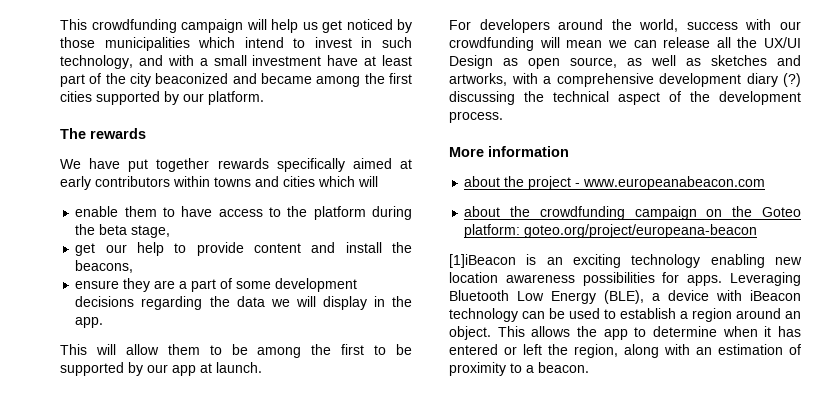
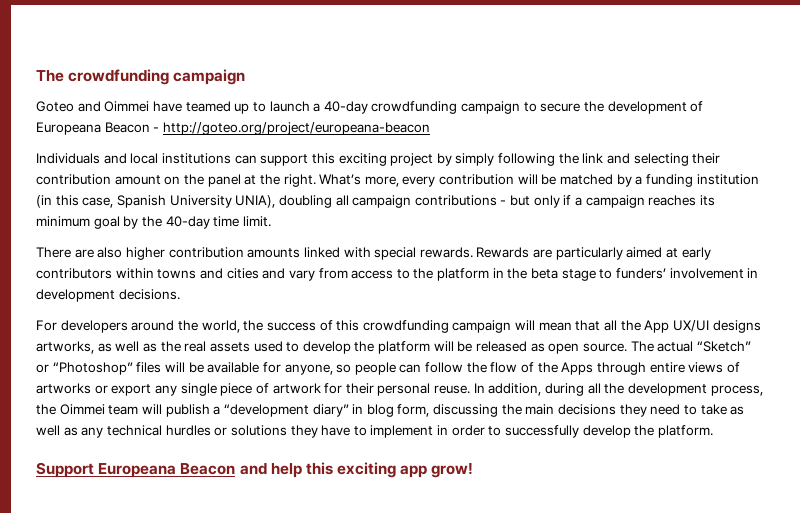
[60,19,412,33] [60,37,412,51] [60,55,412,69] [60,73,412,87] [60,91,264,105] [60,128,146,139] [60,158,345,172] This crowdfunding campaign will help us get noticed by those municipalities which intend to invest in such technology, and with a small investment have at least part of the city beaconized and became among the first cities supported by our platform. // The rewards // We have put together rewards specifically -> [36,69,246,85] [36,101,704,114] [36,122,430,135] [36,153,721,166] [36,174,759,187] [36,195,715,208] [36,216,271,229] [36,247,623,260] The crowdfunding campaign // Goteo and Oimmei have teamed up to launch a 40-day crowdfunding campaign to secure the development of Europeana Beacon - http://goteo.org/project/europeana-beacon // Individuals and local institutions can support this exciting project by simply following the link and selecting their contribution amount on the panel at the right. What’s more, every contribution will be matched by a funding institution (in this case, Spanish University UNIA), doubling all campaign contributions - but only if a campaign reaches its minimum goal by the 40-day time limit. // There are also higher contribution amounts linked with special rewards. Rewards are particularly
[318,176,378,187] [75,206,213,217] which will // enable them to have -> [262,268,348,281] and vary from
[371,206,412,220] during -> [492,268,504,278] in
[131,225,171,238] [75,242,412,256] [75,260,134,273] [75,278,358,292] [75,296,412,310] [75,317,104,328] [60,344,412,358] [60,362,262,376] stage, // get our help to provide content and install the beacons, // ensure they are a part of some development decisions regarding the data we will display in the app. // This will allow them to be among the first to be supported by our app at launch. -> [561,268,759,281] [36,289,180,302] stage to funders’ involvement in development decisions.
[686,19,801,30] [449,37,801,51] [449,55,801,69] [449,73,801,87] [449,91,801,105] [449,111,503,123] [449,146,569,157] [464,176,766,190] [464,206,801,220] [464,224,758,238] [449,254,802,268] [449,272,801,286] [449,290,801,304] [449,308,801,322] [449,326,801,340] [449,344,801,358] [449,362,589,376] success with our crowdfunding will mean we can release all the UX/UI Design as open source, as well as sketches and artworks, with a comprehensive development diary (?) discussing the technical aspect of the development process. // More information // about the project - www.europeanabeacon.com // about the crowdfunding campaign on the Goteo platform: goteo.org/project/europeana-beacon // [1]iBeacon is an exciting technology enabling new location awareness possibilities for apps. Leveraging Bluetooth Low Energy (BLE), a device with iBeacon technology can be used to establish a region around an object. This allows the app to determine when it has entered or left the region, along with an estimation of proximity to a beacon. -> [243,320,761,333] [36,341,751,354] [36,362,740,375] [36,383,763,396] [36,404,745,417] [36,425,713,438] [36,462,474,478] the success of this crowdfunding campaign will mean that all the App UX/UI designs artworks, as well as the real assets used to develop the platform will be released as open source. The actual “Sketch” or “Photoshop” files will be available for anyone, so people can follow the flow of the Apps through entire views of artworks or export any single piece of artwork for their personal reuse. In addition, during all the development process, the Oimmei team will publish a “development diary” in blog form, discussing the main decisions they need to take as well as any technical hurdles or solutions they have to implement in order to successfully develop the platform. // Support Europeana Beacon and help this exciting app grow!

